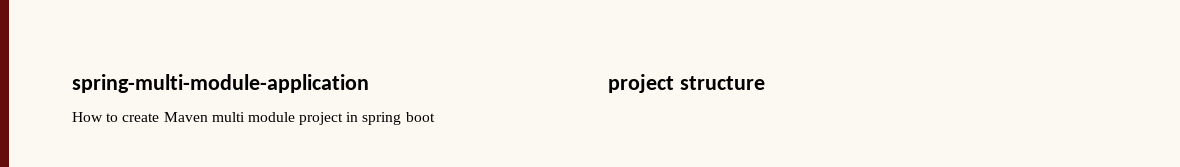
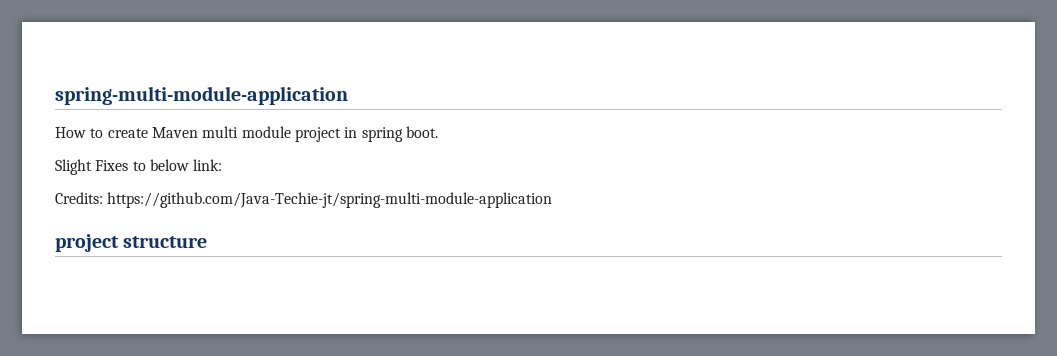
[405,112,435,122] boot -> [405,126,438,138] [55,159,223,175] [55,192,553,208] boot. // Slight Fixes to below link: // Credits: https://github.com/Java-Techie-jt/spring-multi-module-application

